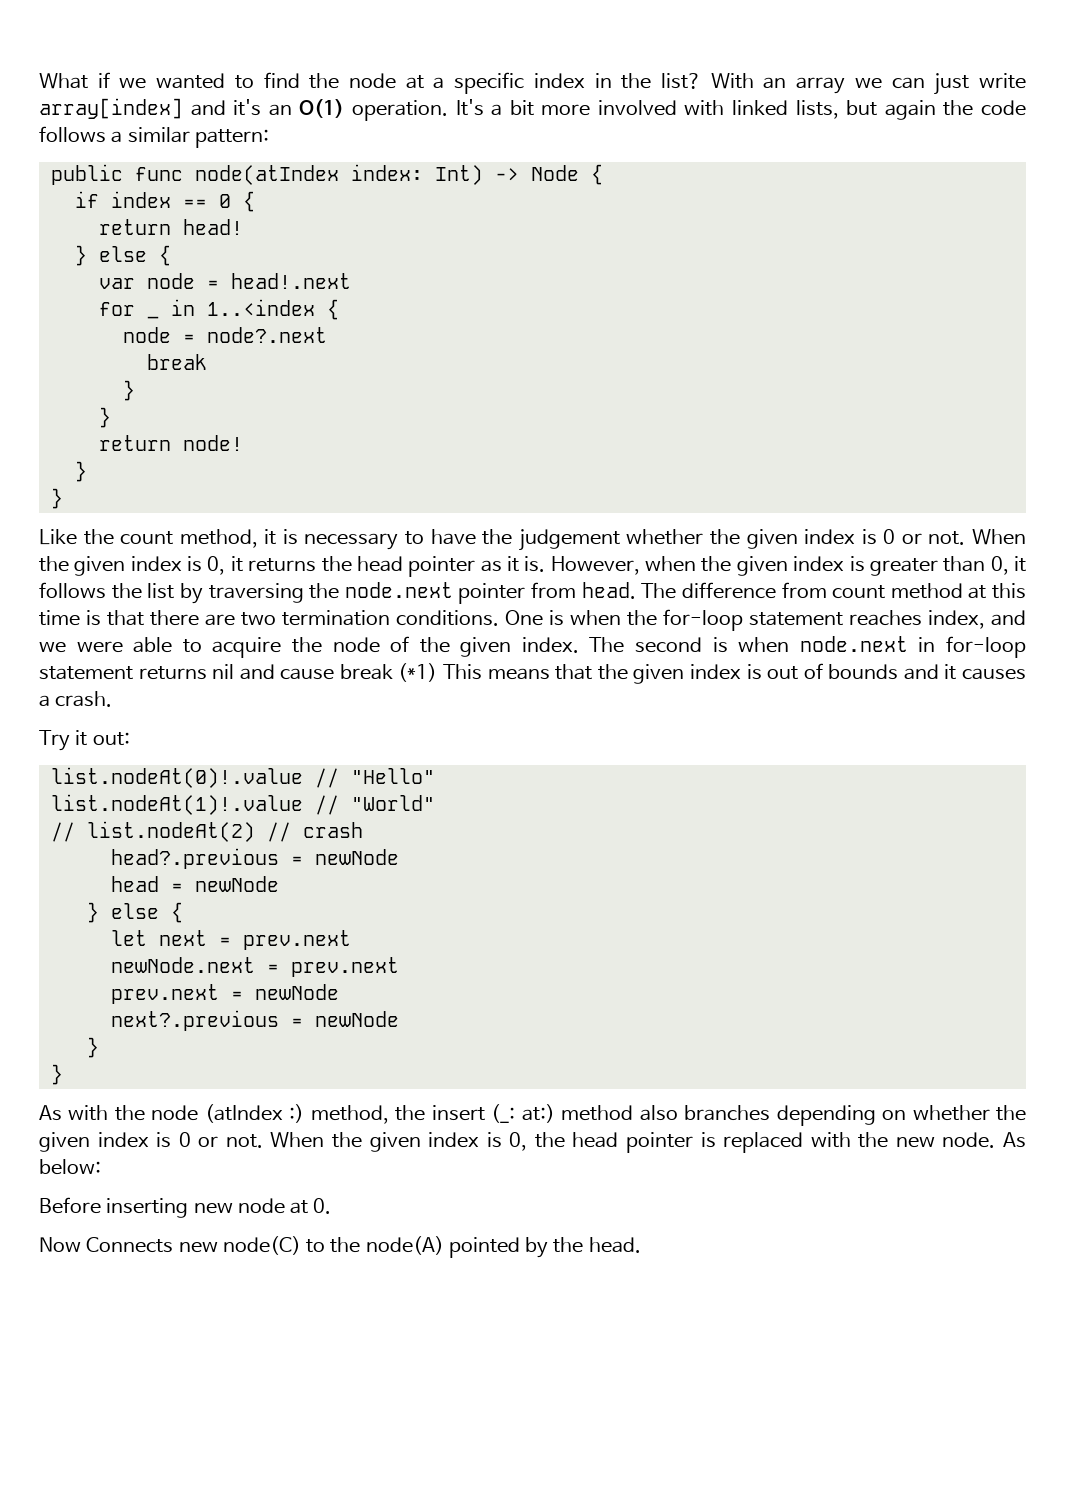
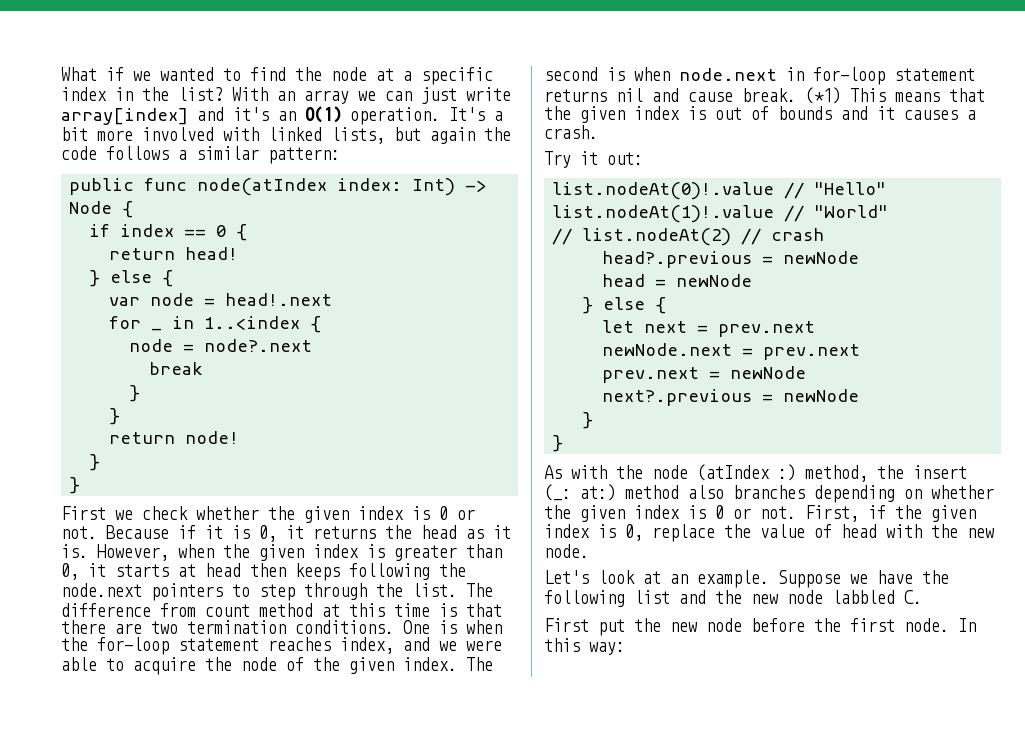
[39,529,1026,551] [39,556,182,576] Like the count method, it is necessary to have the judgement whether the given index is 0 or not. When the given index -> [61,506,475,523] [61,525,223,539] First we check whether the given index is 0 or not. Because if it
[408,556,476,577] pointer -> (457, 532) none
[39,582,636,604] follows the list by traversing the node.next pointer from head. -> [115,563,466,581] [61,583,457,601] starts at head then keeps following the node.next pointers to step through the list.
[339,664,393,680] break -> [742,88,796,102] break.
[270,1132,804,1153] When the given index is 0, the head pointer is replaced -> [805,505,976,522] [544,524,877,542] First, if the given index is 0, replace the value of head
[1002,1132,1026,1148] [39,1159,101,1175] [39,1197,332,1218] [39,1236,641,1258] As below: // Before inserting new node at 0. // Now Connects new node(C) to the node(A) pointed by the head. -> [544,570,949,588] [544,590,922,607] [544,618,976,636] [544,638,625,655] // Let's look at an example. Suppose we have the following list and the new node labbled C. // First put the new node before the first node. In this way:

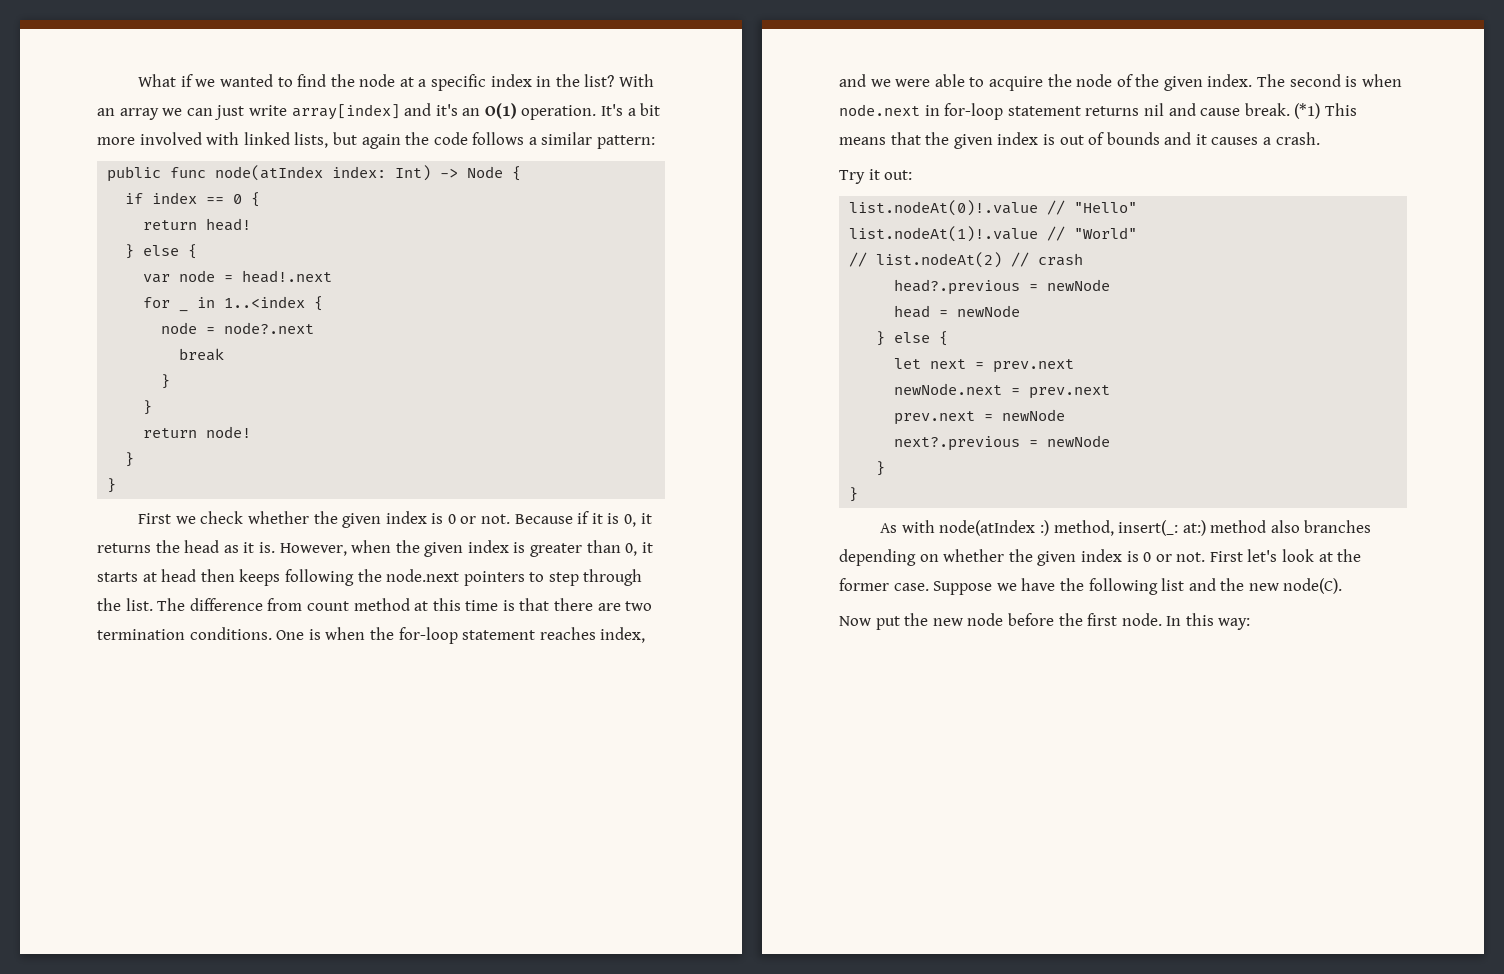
[616,464,967,482] [544,484,571,501] the node (atIndex :) method, the insert (_: -> [939,520,1179,536] node(atIndex :) method, insert(_:
[805,505,976,522] [544,524,994,542] [544,544,589,558] [544,570,769,588] First, if the given index is 0, replace the value of head with the new node. // Let's look at an example. -> [1209,549,1362,562] [839,578,929,591] First let's look at the former case.
[787,590,922,604] [544,618,589,632] node labbled C. // First -> [1283,578,1343,594] [839,616,871,626] node(C). // Now

